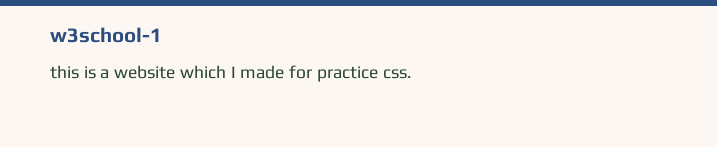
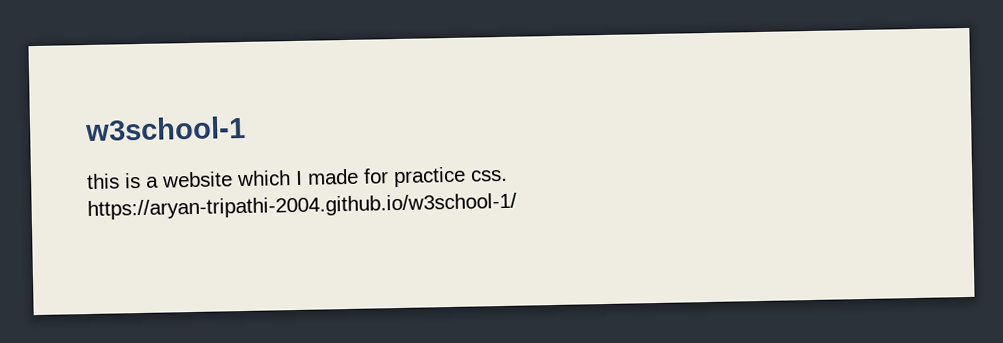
(411, 74) none -> [87,192,517,221] https://aryan-tripathi-2004.github.io/w3school-1/

